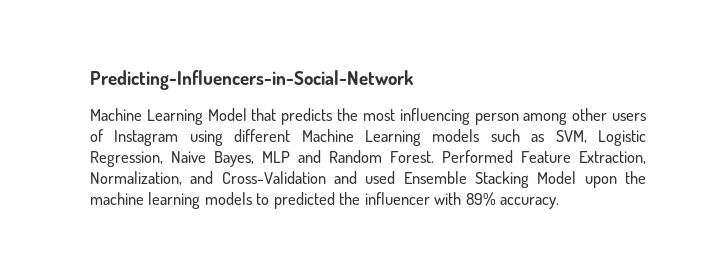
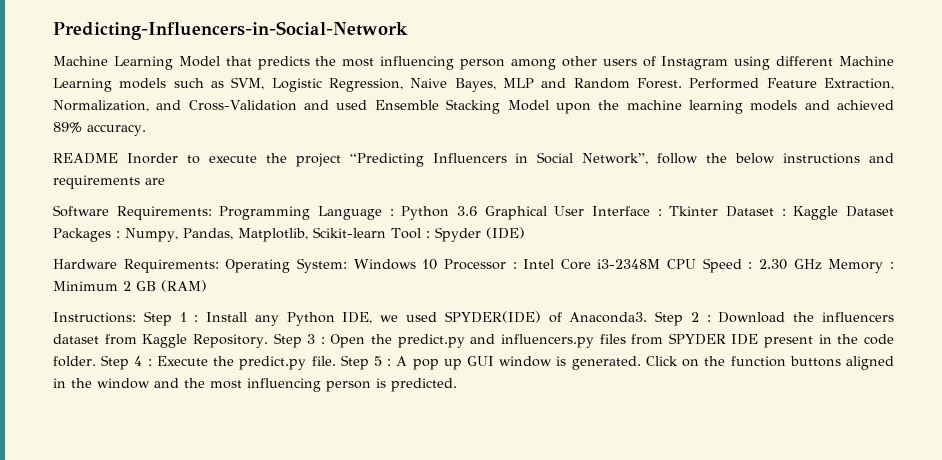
[256,192,560,209] to predicted the influencer with 89% accuracy. -> [804,100,895,110] [53,122,146,136] [53,152,894,167] [53,175,165,189] [53,205,894,220] [53,227,525,242] [53,258,894,273] [53,280,207,292] [53,311,895,326] [53,333,895,348] [53,355,895,370] [53,378,457,392] and achieved 89% accuracy. // README Inorder to execute the project “Predicting Influencers in Social Network”, follow the below instructions and requirements are // Software Requirements: Programming Language : Python 3.6 Graphical User Interface : Tkinter Dataset : Kaggle Dataset Packages : Numpy, Pandas, Matplotlib, Scikit-learn Tool : Spyder (IDE) // Hardware Requirements: Operating System: Windows 10 Processor : Intel Core i3-2348M CPU Speed : 2.30 GHz Memory : Minimum 2 GB (RAM) // Instructions: Step 1 : Install any Python IDE, we used SPYDER(IDE) of Anaconda3. Step 2 : Download the influencers dataset from Kaggle Repository. Step 3 : Open the predict.py and influencers.py files from SPYDER IDE present in the code folder. Step 4 : Execute the predict.py file. Step 5 : A pop up GUI window is generated. Click on the function buttons aligned in the window and the most influencing person is predicted.

